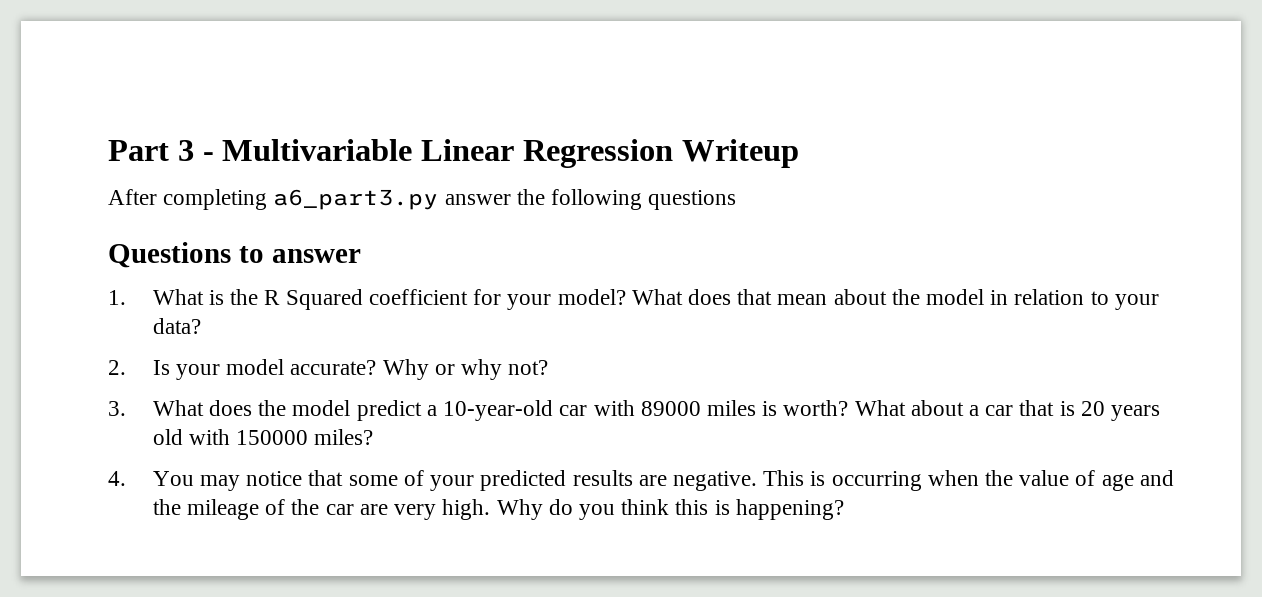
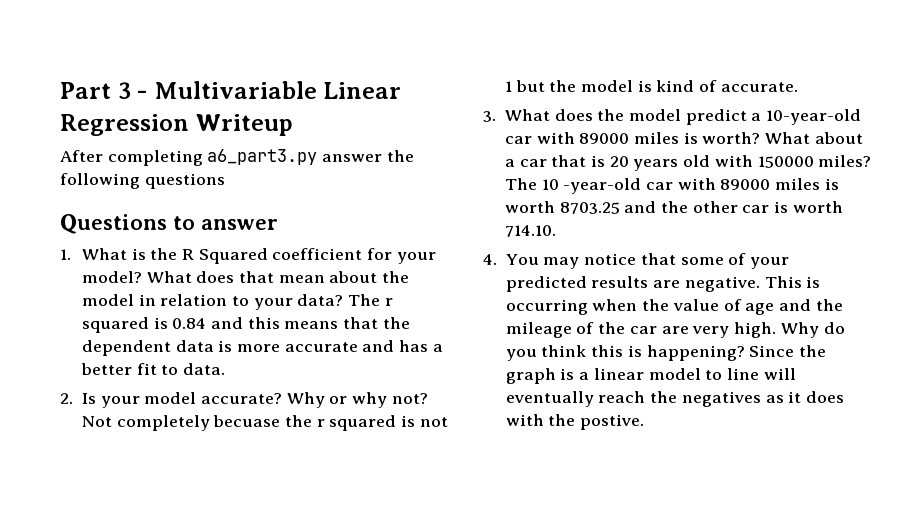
(201, 326) none -> [348,294,393,306] [81,317,410,333] [81,340,443,356] [80,363,225,375] The r squared is 0.84 and this means that the dependent data is more accurate and has a better fit to data.
(549, 367) none -> [81,415,448,431] [504,80,798,92] Not completely becuase the r squared is not 1 but the model is kind of accurate.
(374, 437) none -> [504,178,839,194] [504,201,843,214] [504,225,556,237] The 10 -year-old car with 89000 miles is worth 8703.25 and the other car is worth 714.10.
(844, 509) none -> [749,345,827,357] [505,368,796,384] [505,391,845,407] [505,414,645,430] Since the graph is a linear model to line will eventually reach the negatives as it does with the postive.

